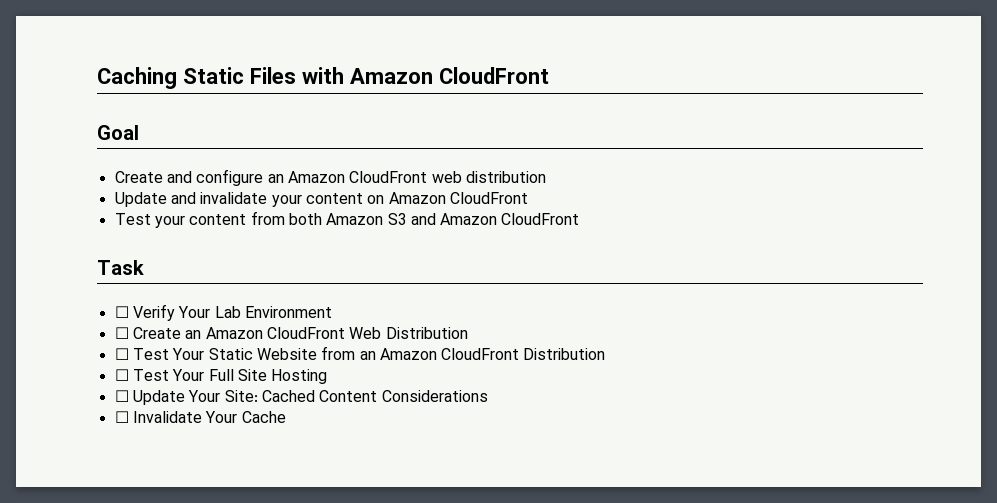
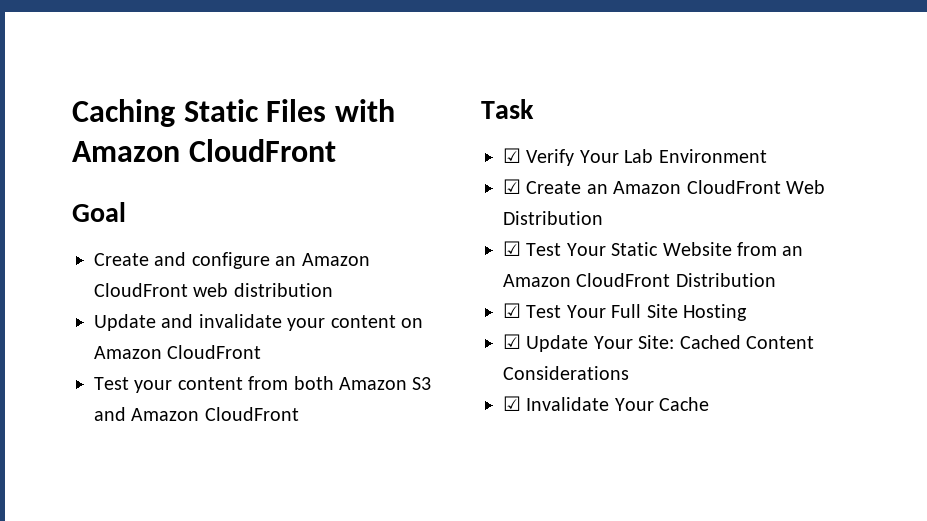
[114,306,129,318] ☐ -> [503,148,521,163] ☑
[114,327,129,339] ☐ -> [503,179,521,194] ☑
[114,348,129,360] ☐ -> [503,241,521,256] ☑
[114,369,129,381] ☐ -> [503,303,521,318] ☑
[114,390,129,402] ☐ -> [503,334,521,349] ☑
[114,411,129,423] ☐ -> [503,396,521,411] ☑

